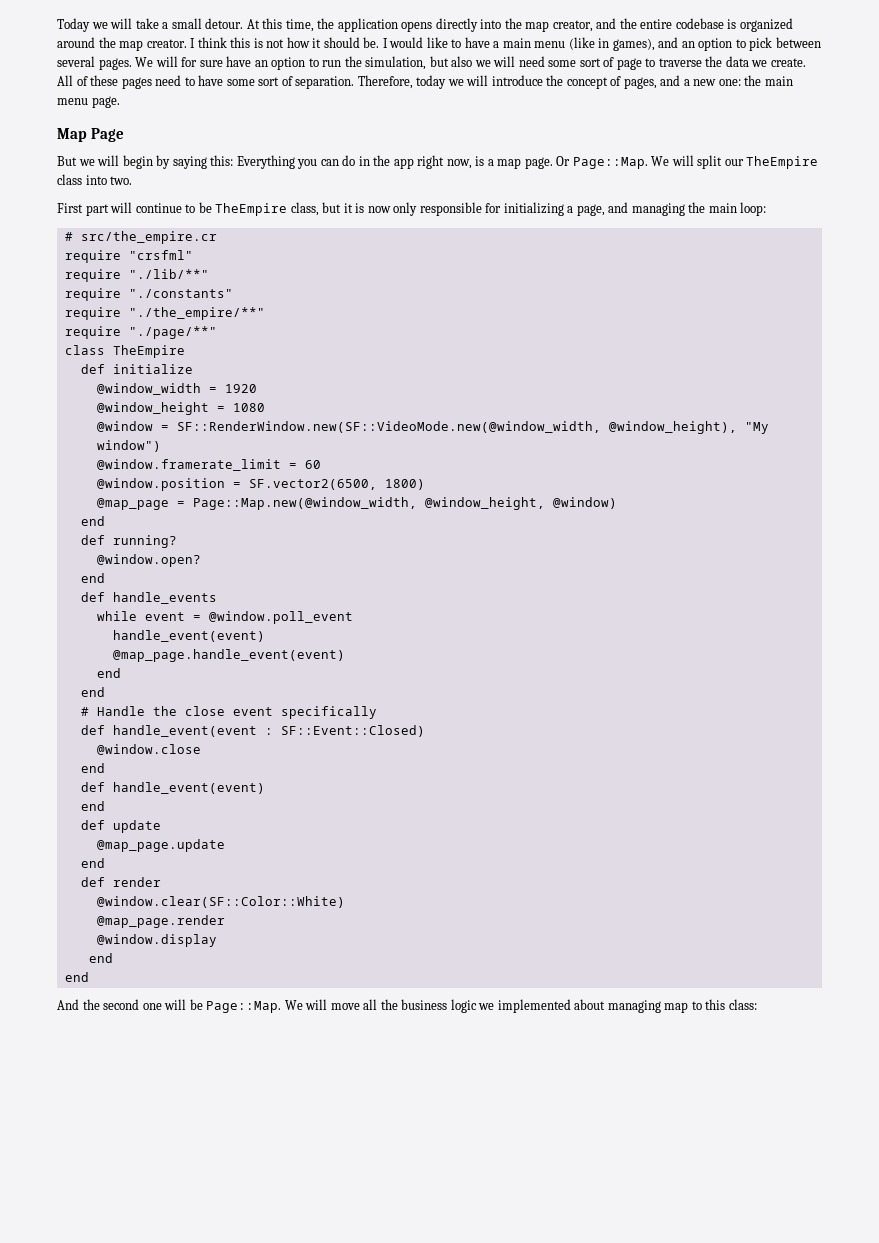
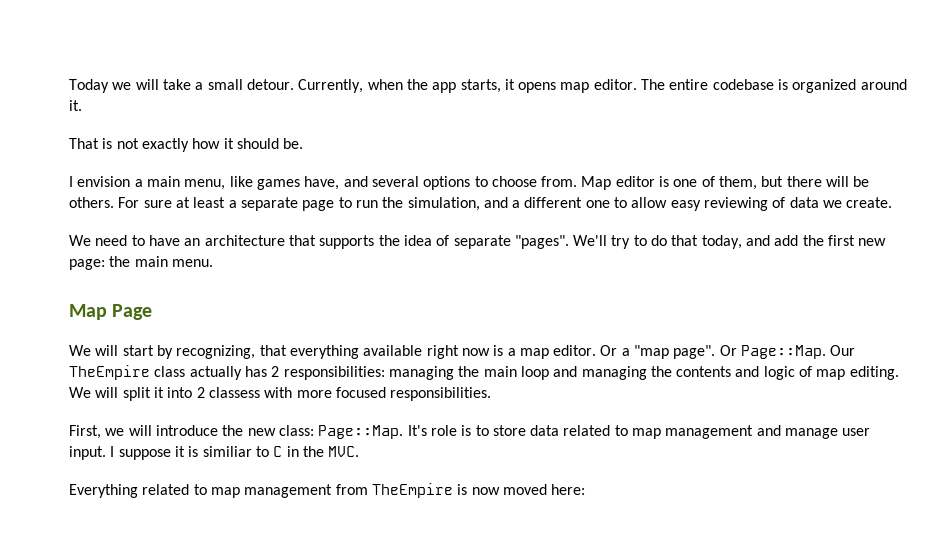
[246,18,637,32] At this time, the application opens directly into the map creator, and the -> [298,79,666,93] Currently, when the app starts, it opens map editor. The
[98,37,251,51] the map creator. I think this -> [69,100,82,111] [69,138,99,149] it. // That
(285, 43) none -> [141,138,189,152] exactly
[382,37,821,51] [57,56,806,70] [57,75,793,89] [57,96,120,108] [57,128,124,142] [57,155,819,169] [57,174,133,185] [57,202,767,216] [64,231,217,244] [64,250,193,263] [64,269,209,282] [64,288,233,301] [64,307,265,320] [64,326,217,339] [64,345,185,358] [80,364,193,374] [96,383,257,395] [96,402,265,415] [96,421,769,434] [96,440,161,452] [96,459,321,471] [96,478,425,491] [96,497,617,510] [80,516,105,526] [80,535,177,548] [96,554,201,567] [80,573,105,583] [80,592,217,604] [96,611,353,624] [112,630,265,642] [112,649,345,662] [96,668,121,678] [80,687,105,697] [80,706,377,719] [80,725,425,737] [96,744,201,755] [80,763,105,773] [80,782,265,794] [80,801,105,811] [80,820,161,833] [96,839,225,852] [80,858,105,868] [80,877,161,887] [96,896,345,908] [96,915,225,928] [96,934,217,947] [88,953,113,963] [64,972,89,982] [57,999,757,1013] I would like to have a main menu (like in games), and an option to pick between several pages. We will for sure have an option to run the simulation, but also we will need some sort of page to traverse the data we create. All of these pages need to have some sort of separation. Therefore, today we will introduce the concept of pages, and a new one: the main menu page. // Map Page // But we will begin by saying this: Everything you can do in the app right now, is a map page. Or Page::Map. We will split our TheEmpire class into two. // First part will continue to be TheEmpire class, but it is now only responsible for initializing a page, and managing the main loop: // # src/the_empire.cr // require "crsfml" // require "./lib/**" // require "./constants" // require "./the_empire/**" // require "./page/**" // class TheEmpire // def initialize // @window_width = 1920 // @window_height = 1080 // @window = SF::RenderWindow.new(SF::VideoMode.new(@window_width, @window_height), "My window") // @window.framerate_limit = 60 // @window.position = SF.vector2(6500, 1800) // @map_page = Page::Map.new(@window_width, @window_height, @window) // end // def running? // @window.open? // end // def handle_events // while event = @window.poll_event // handle_event(event) // @map_page.handle_event(event) // end // end // # Handle the close event specifically // def handle_event(event : SF::Event::Closed) // @window.close // end // def handle_event(event) // end // def update // @map_page.update // end // def render // @window.clear(SF::Color::White) // @map_page.render // @window.display // end // end // And the second one will be Page::Map. We will move all the business logic we implemented about managing map to this class: -> [69,176,870,190] [69,197,893,211] [69,235,887,249] [69,256,213,270] [69,304,153,320] [69,345,856,359] [69,365,899,380] [69,387,492,401] [69,425,871,439] [69,446,360,460] [69,483,586,498] // I envision a main menu, like games have, and several options to choose from. Map editor is one of them, but there will be others. For sure at least a separate page to run the simulation, and a different one to allow easy reviewing of data we create. // We need to have an architecture that supports the idea of separate "pages". We'll try to do that today, and add the first new page: the main menu. // Map Page // We will start by recognizing, that everything available right now is a map editor. Or a "map page". Or Page::Map. Our TheEmpire class actually has 2 responsibilities: managing the main loop and managing the contents and logic of map editing. We will split it into 2 classess with more focused responsibilities. // First, we will introduce the new class: Page::Map. It's role is to store data related to map management and manage user input. I suppose it is similiar to C in the MVC. // Everything related to map management from TheEmpire is now moved here:

